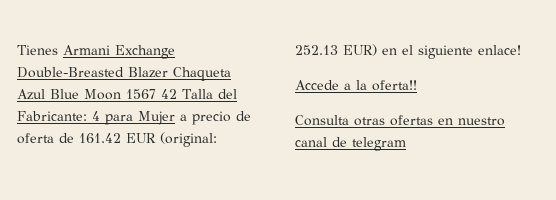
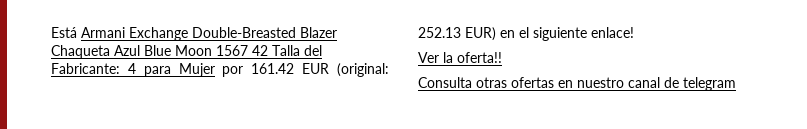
[17,45,58,55] Tienes -> [51,27,77,38] Está
[180,111,251,125] [17,133,74,144] a precio de oferta de -> [222,66,244,77] por
[295,80,351,90] Accede a -> [418,52,439,63] Ver

